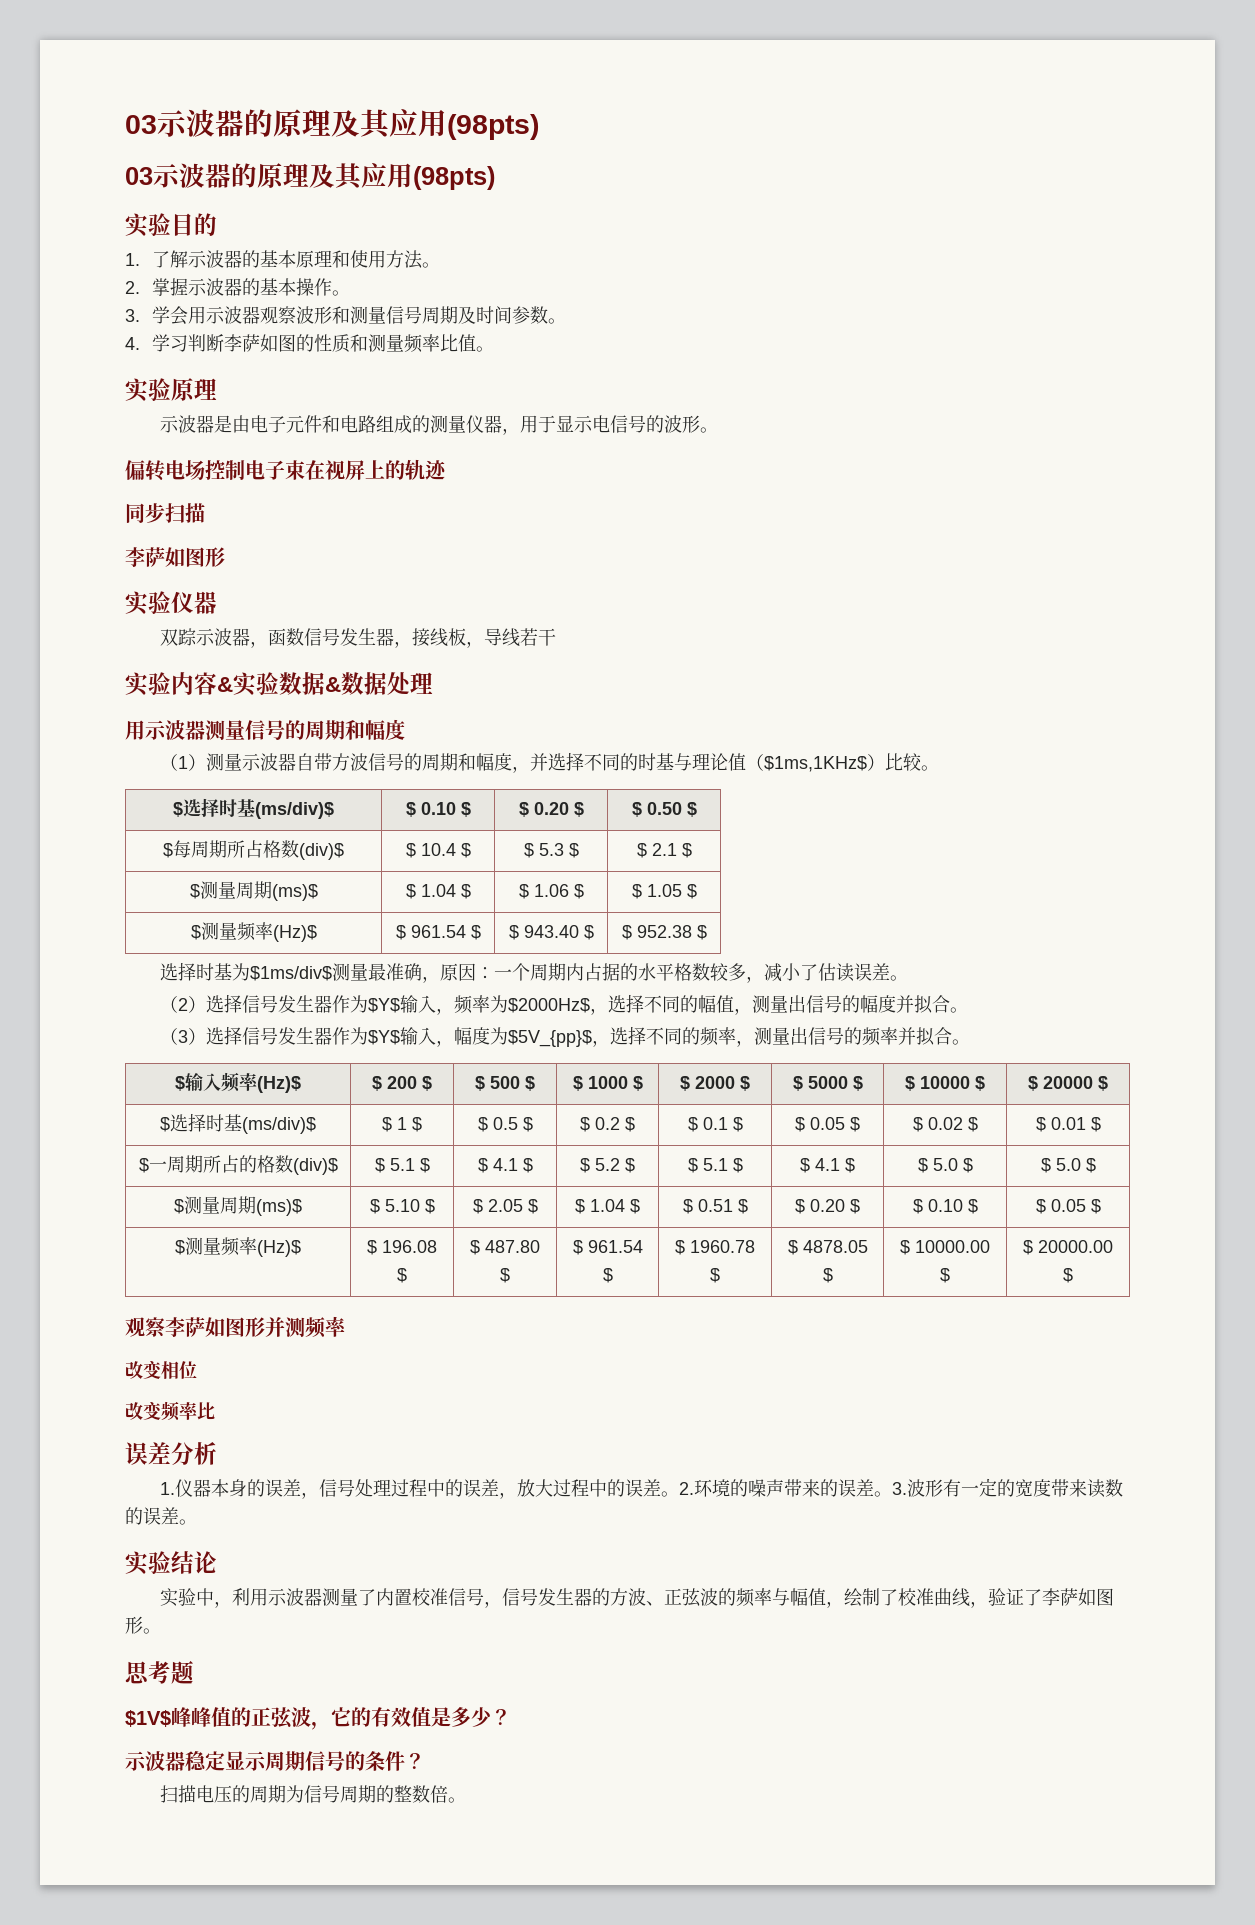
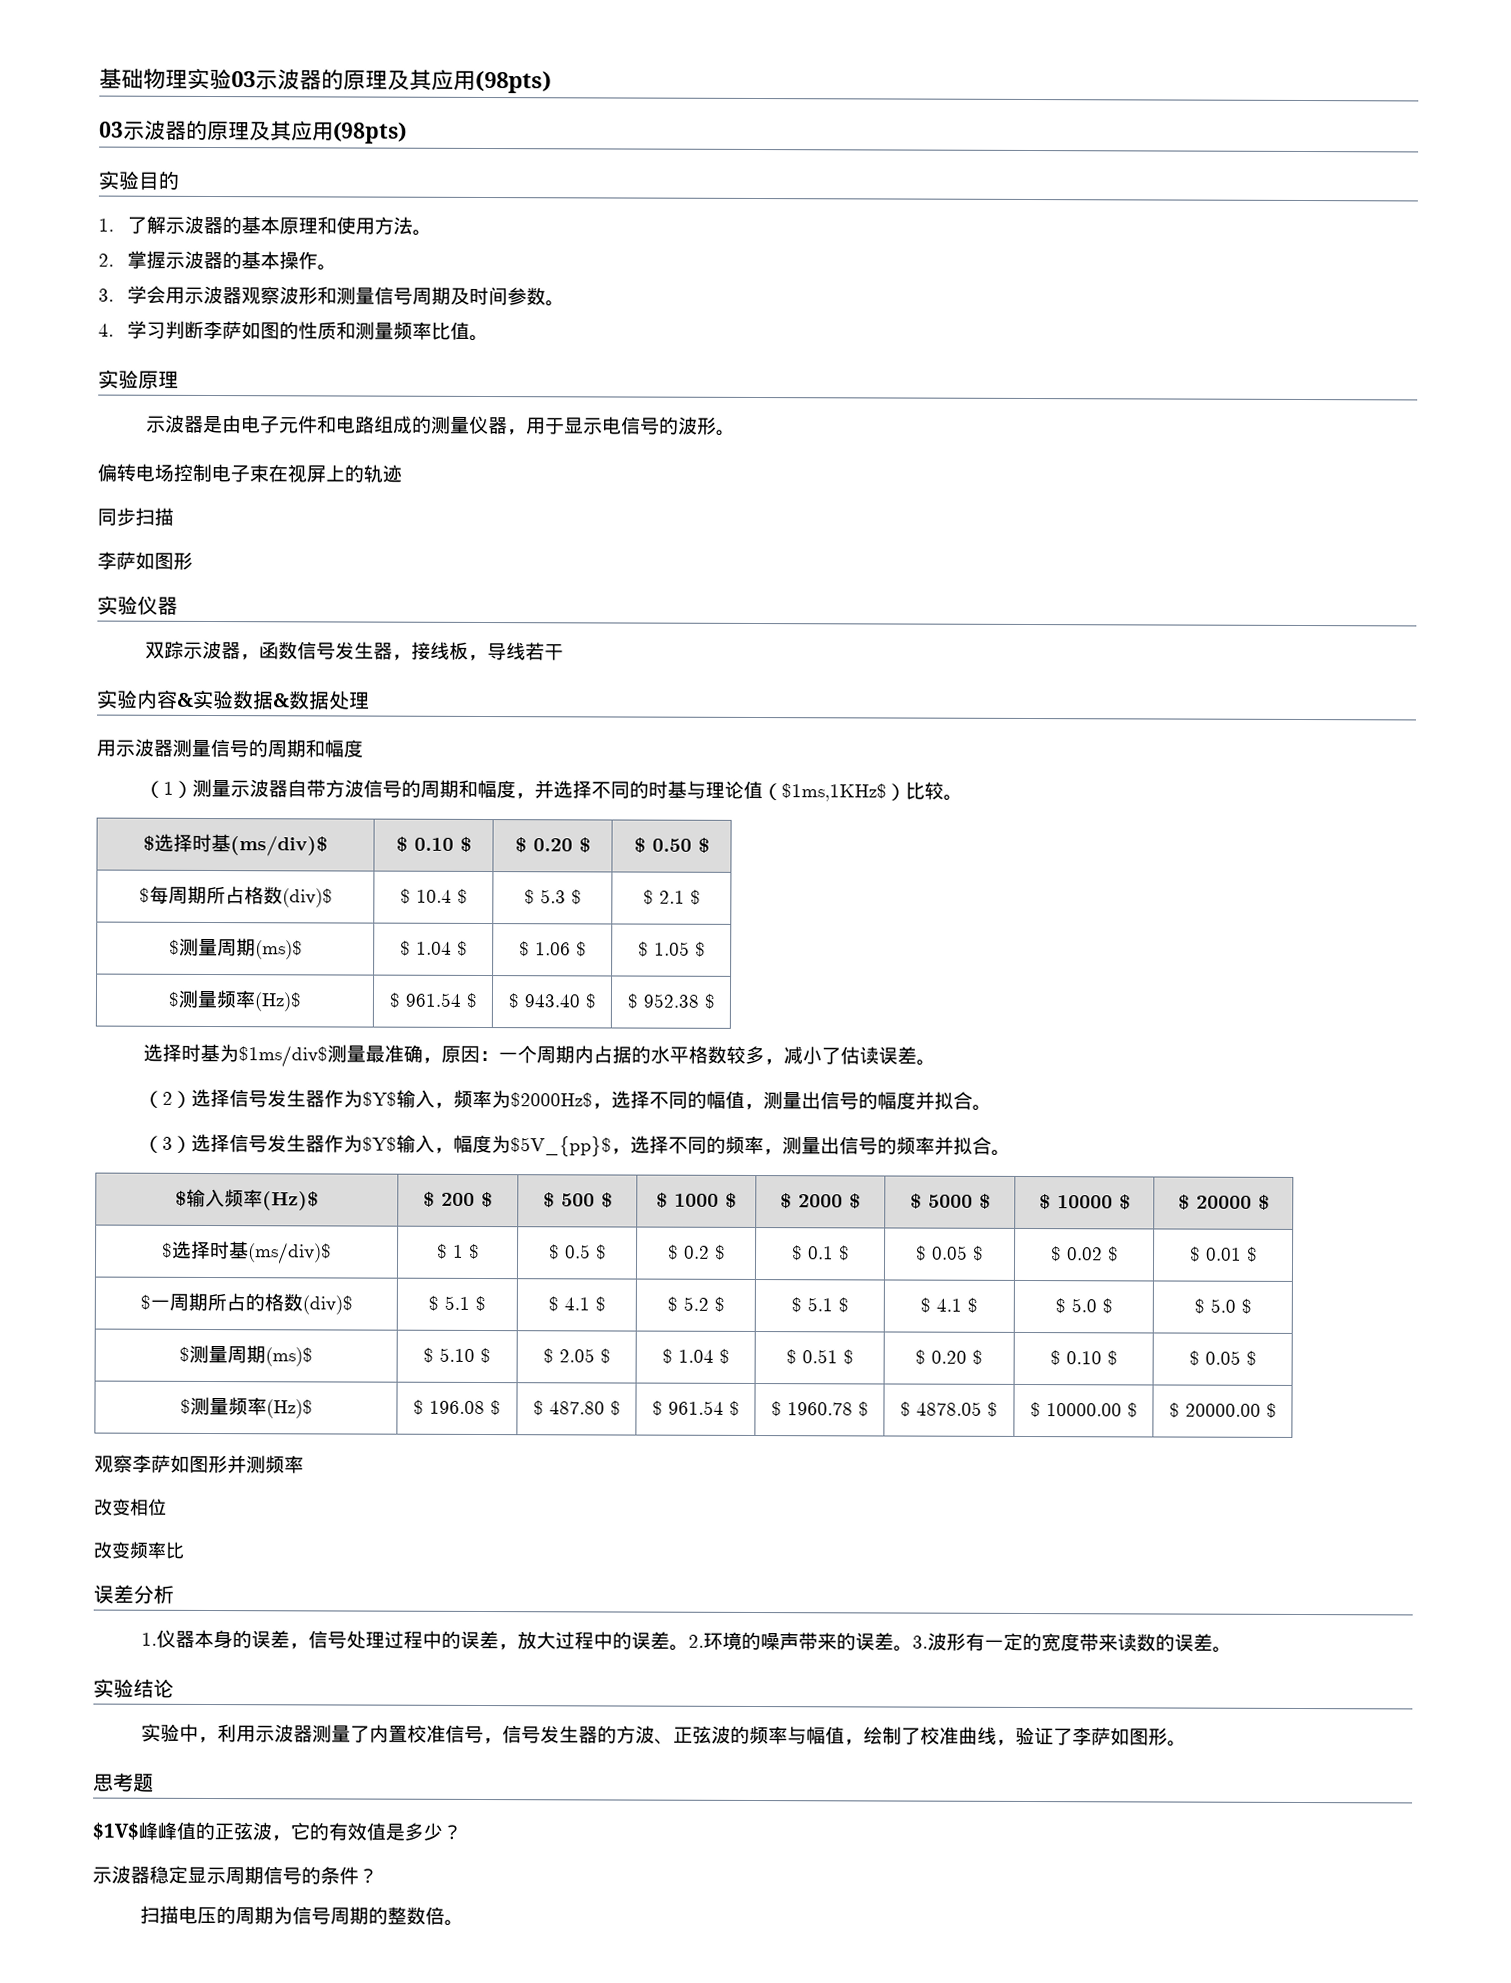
(125, 124) none -> [99,68,232,90] 基础物理实验

